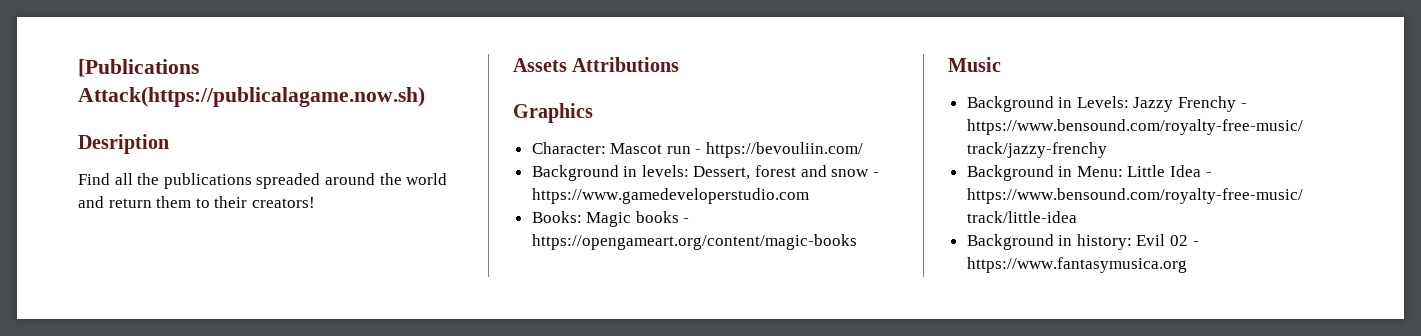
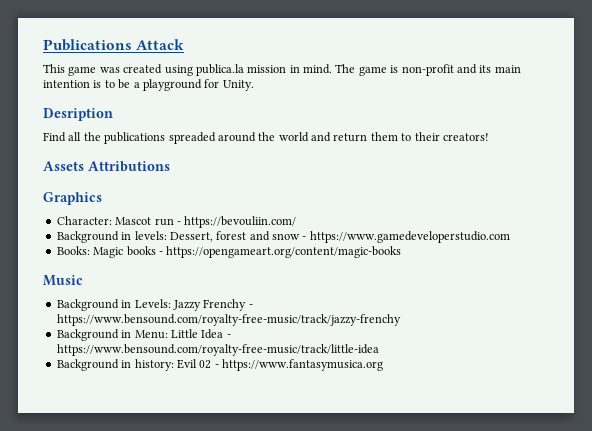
[78,59,199,77] [78,87,425,107] [Publications Attack(https://publicalagame.now.sh) -> [43,39,185,51] [43,64,521,76] [43,79,254,91] Publications Attack // This game was created using publica.la mission in mind. The game is non-profit and its main intention is to be a playground for Unity.

